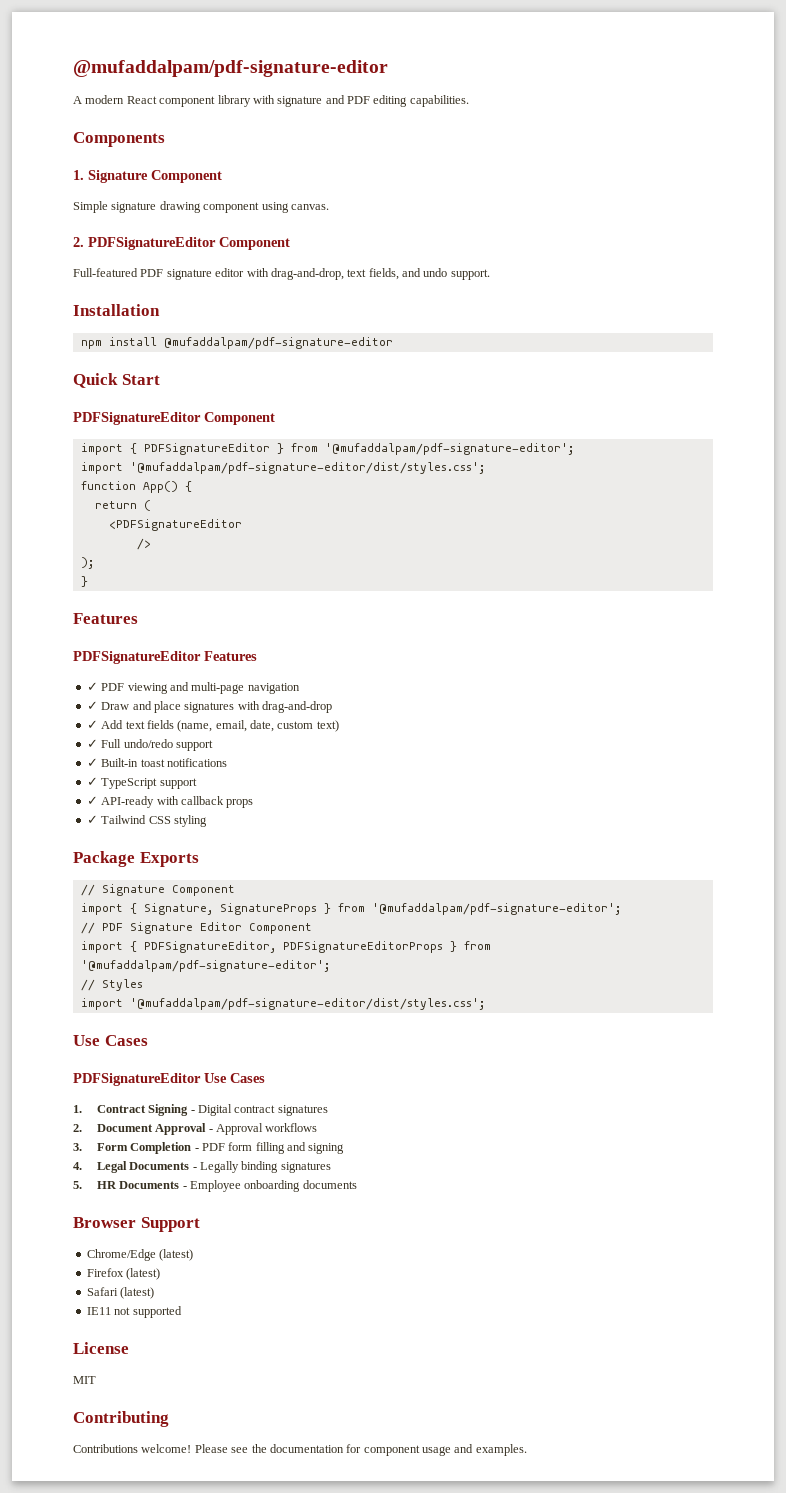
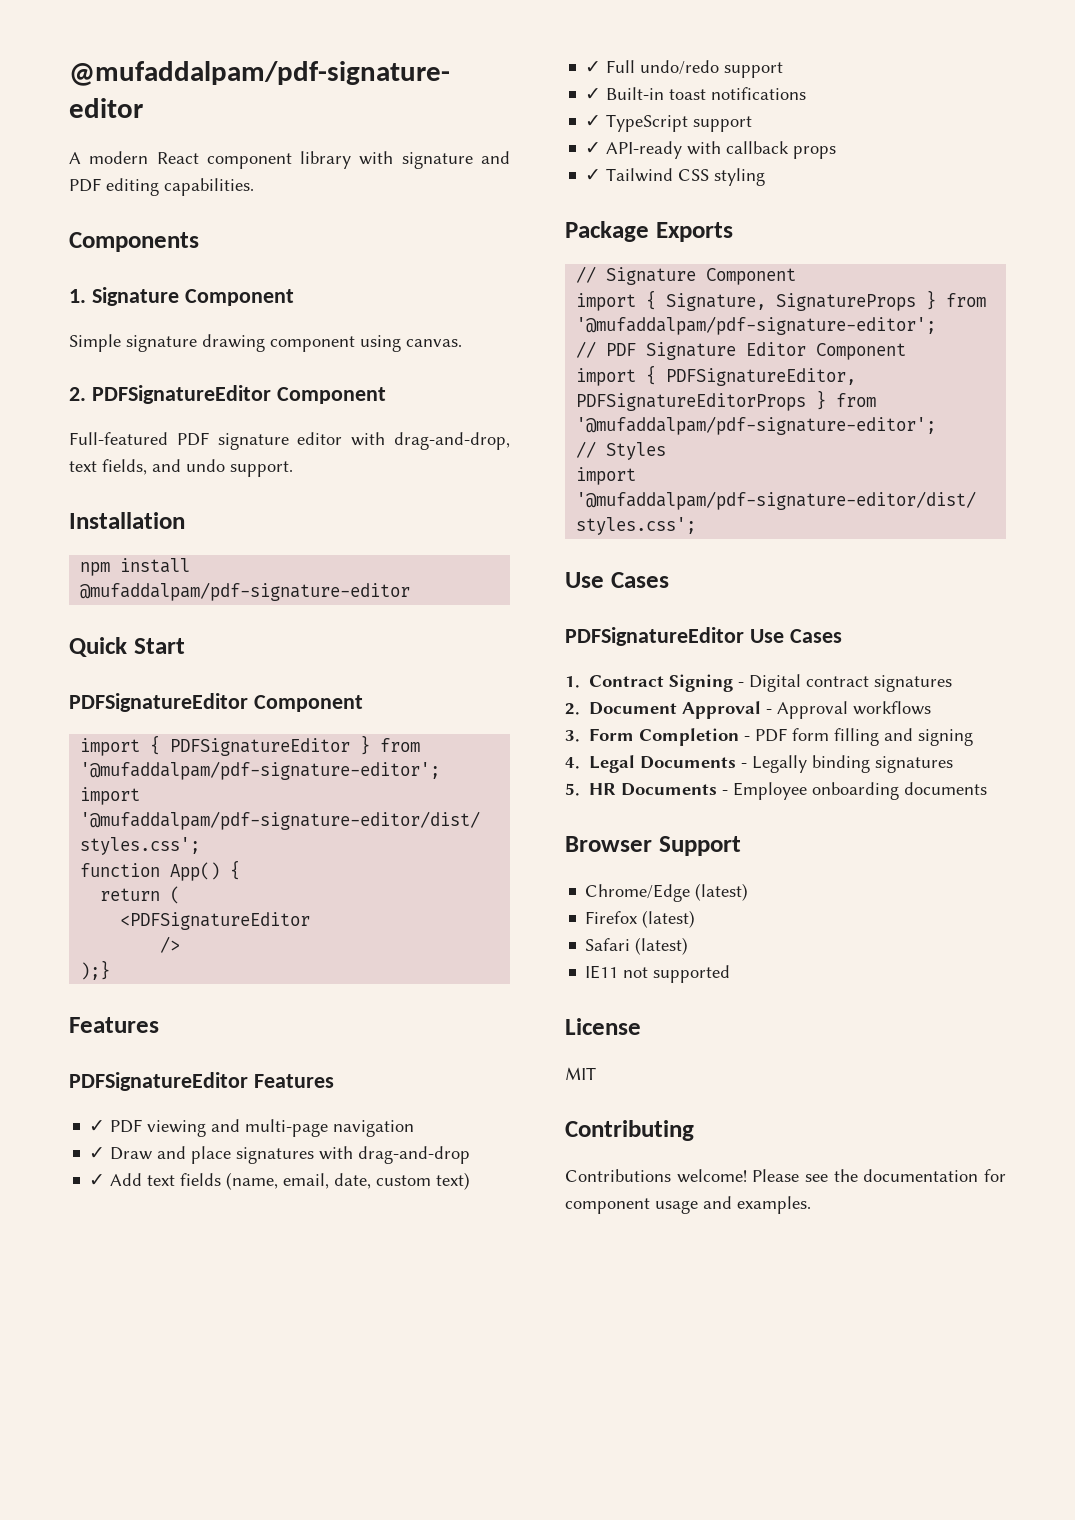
[80,557,94,569] [80,576,88,587] ); // } -> [80,960,111,980] );}

